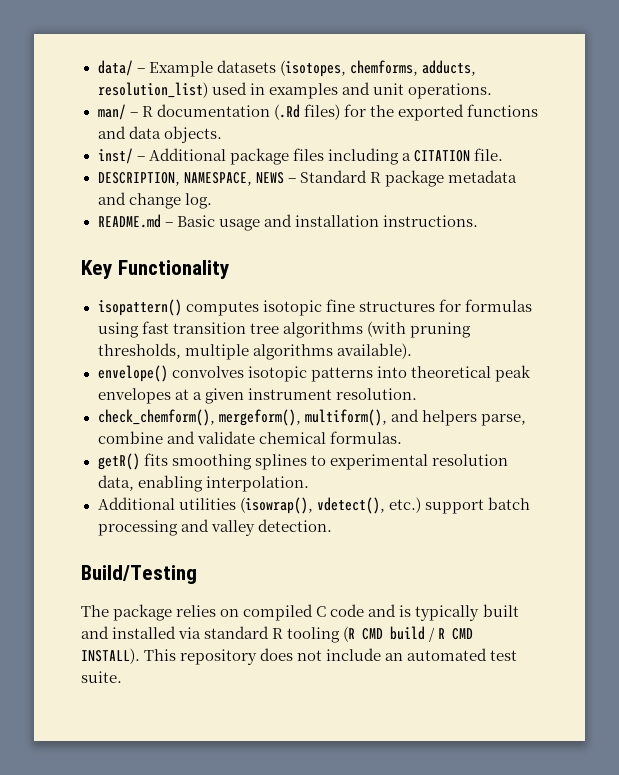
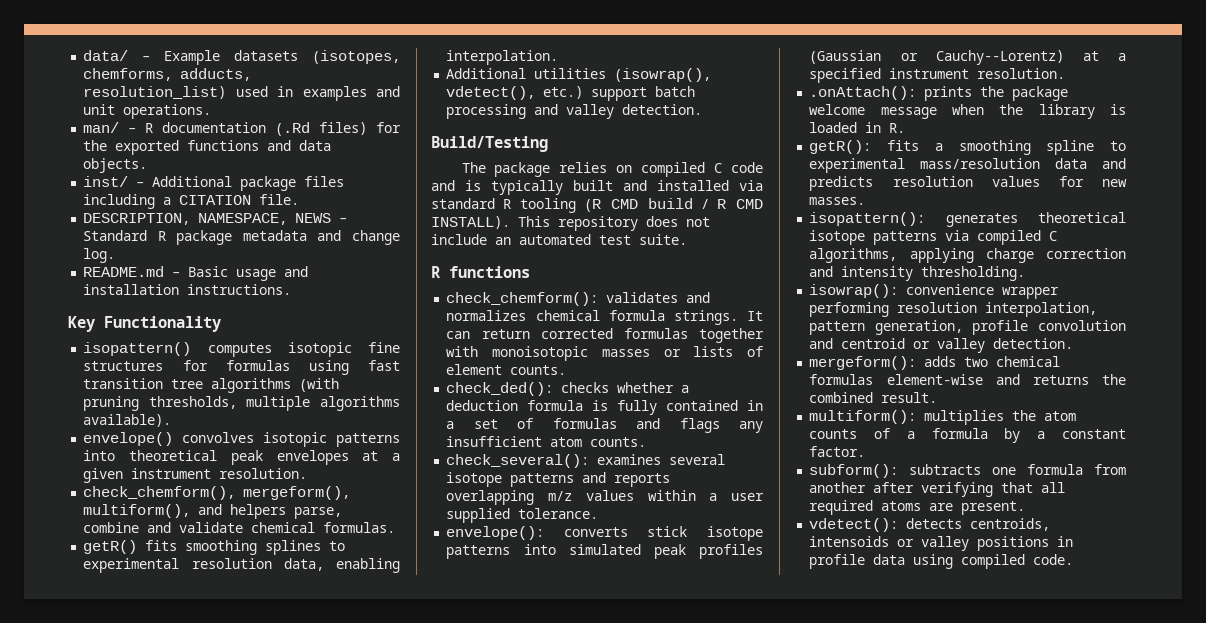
(122, 677) none -> [431,266,530,278] [446,292,711,306] [446,310,763,325] [446,328,764,343] [446,346,763,361] [446,364,567,375] [446,382,690,396] [446,400,763,415] [446,418,763,433] [446,436,647,447] [446,454,726,468] [446,472,671,487] [446,490,764,505] [446,508,599,523] [446,526,763,541] [446,544,763,559] [809,50,1126,65] [809,68,1066,83] [809,86,1069,101] [809,104,1126,119] [809,122,906,133] [809,140,1126,155] [809,158,1126,173] [809,176,1127,191] [809,197,866,205] [809,212,1126,227] [809,230,1058,245] [809,248,1126,263] [809,266,1026,281] [809,284,1060,299] [809,302,1098,317] [809,320,1126,335] [809,338,1074,353] [809,356,1061,370] [809,374,1126,385] [809,392,938,403] [809,410,1077,425] [809,428,1126,443] [809,446,866,457] [809,464,1126,478] [809,482,1066,497] [809,500,1026,515] [809,518,1051,532] [809,536,1074,551] [809,554,1074,569] // R functions // check_chemform(): validates and normalizes chemical formula strings. It can return corrected formulas together with monoisotopic masses or lists of element counts. // check_ded(): checks whether a deduction formula is fully contained in a set of formulas and flags any insufficient atom counts. // check_several(): examines several isotope patterns and reports overlapping m/z values within a user supplied tolerance. // envelope(): converts stick isotope patterns into simulated peak profiles (Gaussian or Cauchy--Lorentz) at a specified instrument resolution. // .onAttach(): prints the package welcome message when the library is loaded in R. // getR(): fits a smoothing spline to experimental mass/resolution data and predicts resolution values for new masses. // isopattern(): generates theoretical isotope patterns via compiled C algorithms, applying charge correction and intensity thresholding. // isowrap(): convenience wrapper performing resolution interpolation, pattern generation, profile convolution and centroid or valley detection. // mergeform(): adds two chemical formulas element-wise and returns the combined result. // multiform(): multiplies the atom counts of a formula by a constant factor. // subform(): subtracts one formula from another after verifying that all required atoms are present. // vdetect(): detects centroids, intensoids or valley positions in profile data using compiled code.

